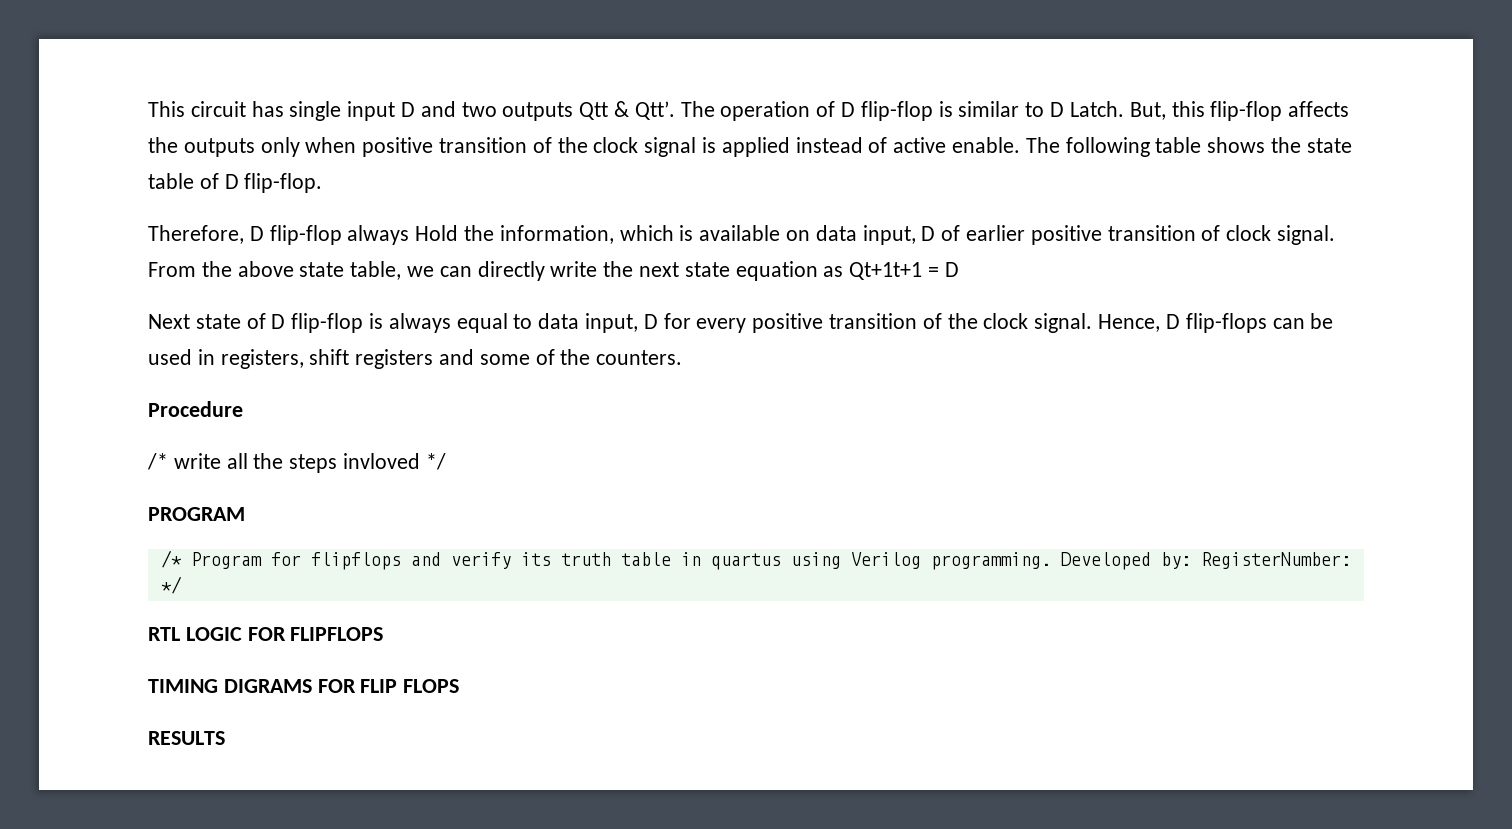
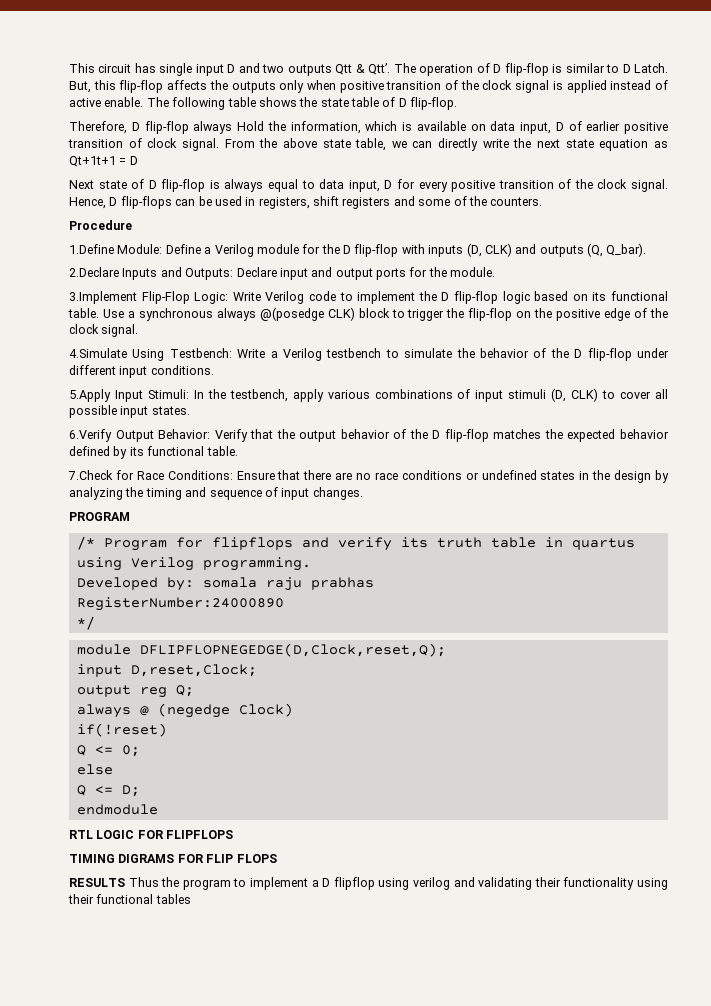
[147,453,446,473] /* write all the steps invloved */ -> [69,243,647,257] [69,267,496,280] [69,291,669,304] [68,307,669,321] [69,324,139,337] [69,348,669,361] [69,365,214,378] [69,388,668,402] [69,405,190,418] [69,429,670,442] [69,446,238,459] [68,470,669,483] [69,487,363,500] 1.Define Module: Define a Verilog module for the D flip-flop with inputs (D, CLK) and outputs (Q, Q_bar). // 2.Declare Inputs and Outputs: Declare input and output ports for the module. // 3.Implement Flip-Flop Logic: Write Verilog code to implement the D flip-flop logic based on its functional table. Use a synchronous always @(posedge CLK) block to trigger the flip-flop on the positive edge of the clock signal. // 4.Simulate Using Testbench: Write a Verilog testbench to simulate the behavior of the D flip-flop under different input conditions. // 5.Apply Input Stimuli: In the testbench, apply various combinations of input stimuli (D, CLK) to cover all possible input states. // 6.Verify Output Behavior: Verify that the output behavior of the D flip-flop matches the expected behavior defined by its functional table. // 7.Check for Race Conditions: Ensure that there are no race conditions or undefined states in the design by analyzing the timing and sequence of input changes.
(1051, 561) none -> (311, 564) //
[1200,552,1351,569] [160,576,182,594] RegisterNumber: */ -> [202,577,374,591] [76,597,284,611] [76,616,95,630] [76,643,446,657] [76,664,257,677] [76,685,194,698] [76,703,293,718] [76,723,167,737] [76,745,140,757] [76,764,113,775] [76,785,140,797] [76,804,158,815] somala raju prabhas // RegisterNumber:24000890 // */ // module DFLIPFLOPNEGEDGE(D,Clock,reset,Q); // input D,reset,Clock; // output reg Q; // always @ (negedge Clock) // if(!reset) // Q <= 0; // else // Q <= D; // endmodule
(225, 738) none -> [128,877,669,890] [68,894,191,904] Thus the program to implement a D flipflop using verilog and validating their functionality using their functional tables

